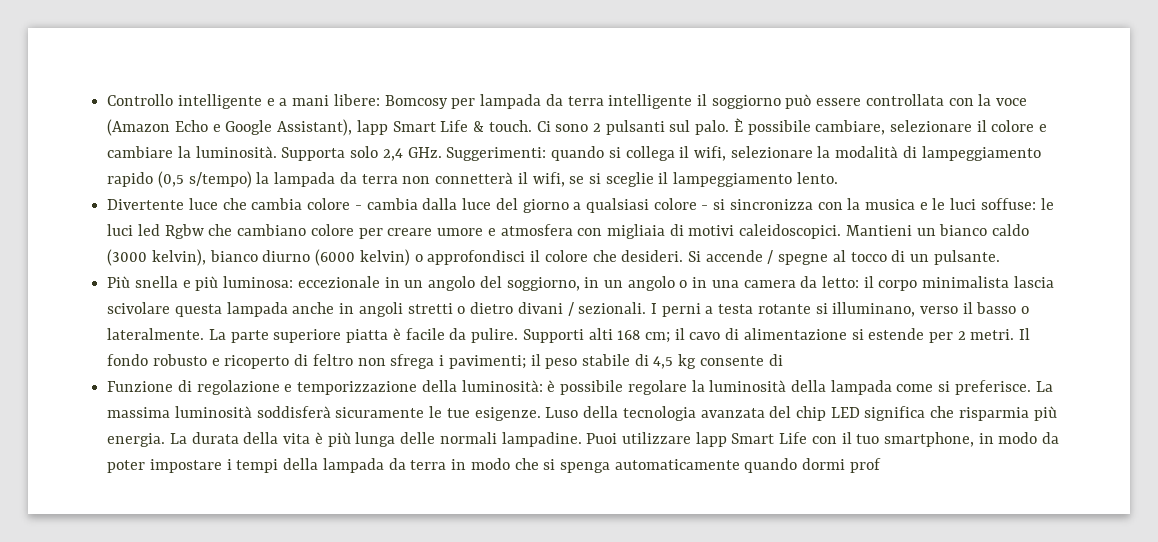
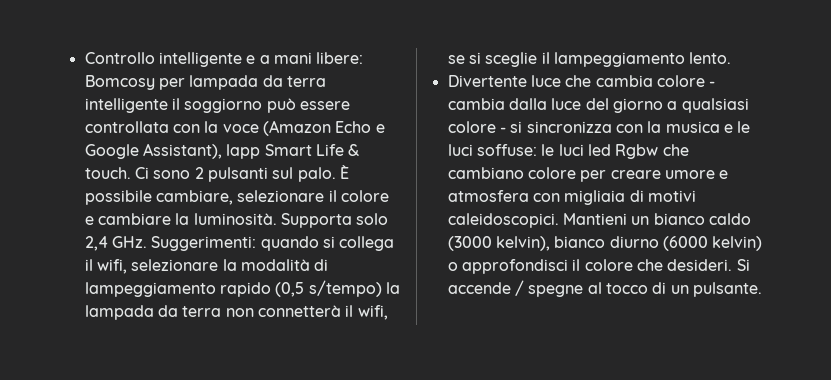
[107,276,1054,291] [107,302,1030,317] [107,328,1031,343] [107,354,783,369] [107,380,1053,395] [107,406,1057,421] [107,432,1060,447] [107,458,881,473] // Più snella e più luminosa: eccezionale in un angolo del soggiorno, in un angolo o in una camera da letto: il corpo minimalista lascia scivolare questa lampada anche in angoli stretti o dietro divani / sezionali. I perni a testa rotante si illuminano, verso il basso o lateralmente. La parte superiore piatta è facile da pulire. Supporti alti 168 cm; il cavo di alimentazione si estende per 2 metri. Il fondo robusto e ricoperto di feltro non sfrega i pavimenti; il peso stabile di 4,5 kg consente di // Funzione di regolazione e temporizzazione della luminosità: è possibile regolare la luminosità della lampada come si preferisce. La massima luminosità soddisferà sicuramente le tue esigenze. Luso della tecnologia avanzata del chip LED significa che risparmia più energia. La durata della vita è più lunga delle normali lampadine. Puoi utilizzare lapp Smart Life con il tuo smartphone, in modo da poter impostare i tempi della lampada da terra in modo che si spenga automaticamente quando dormi prof -> (762, 289) none

